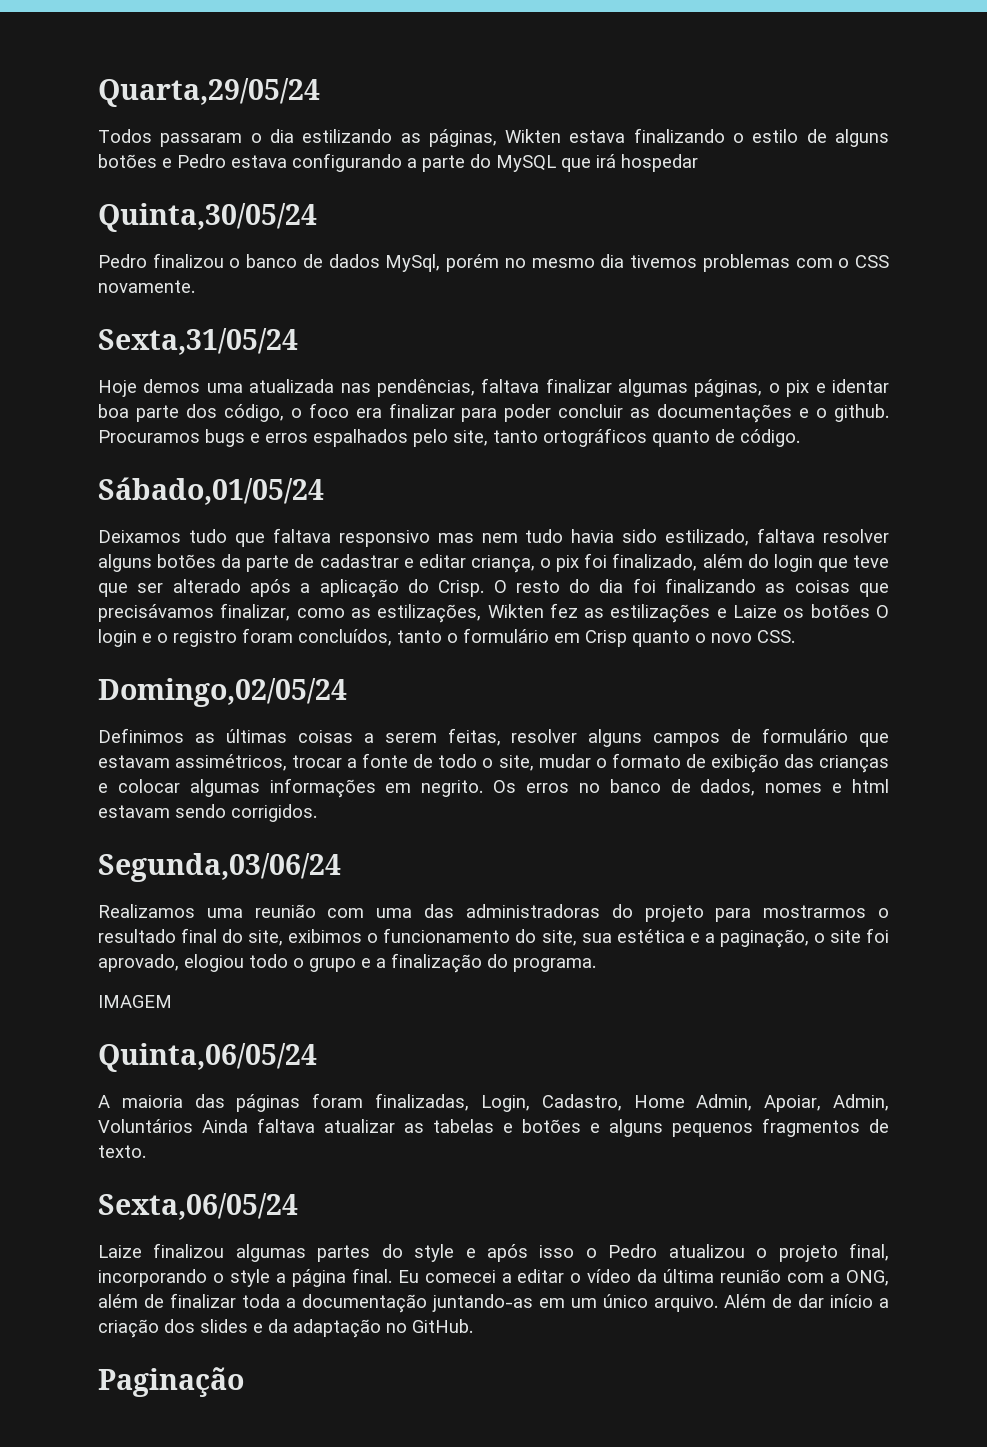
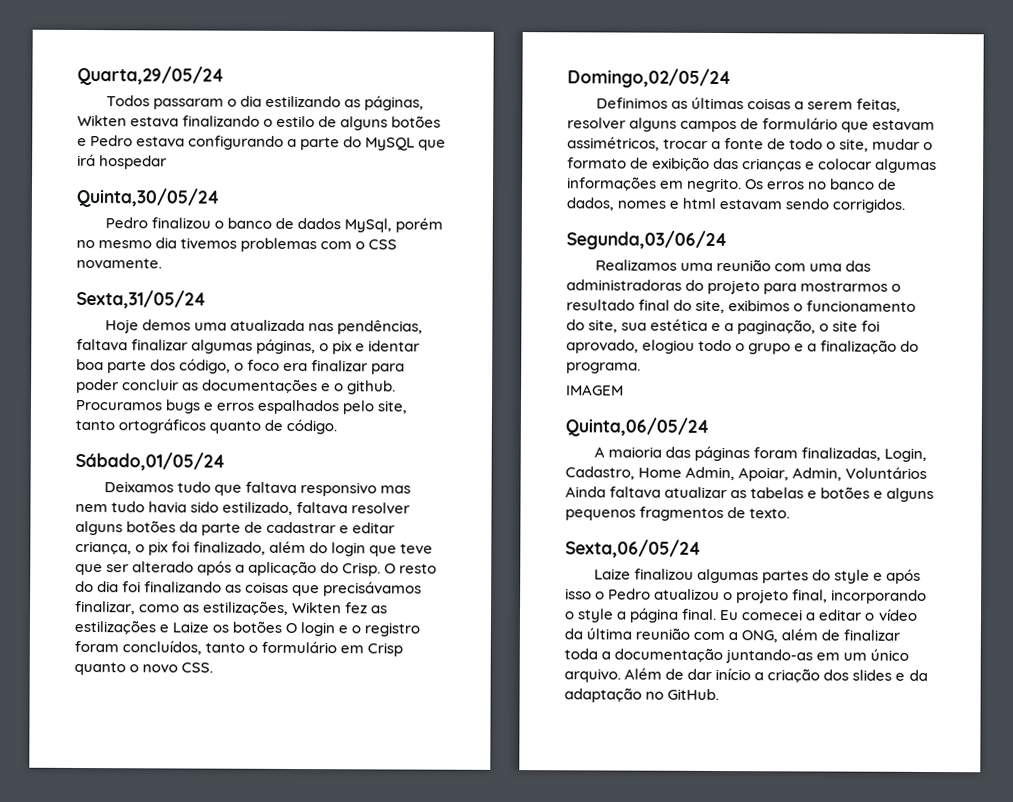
[98,1367,244,1397] // Paginação -> (720, 694) none

